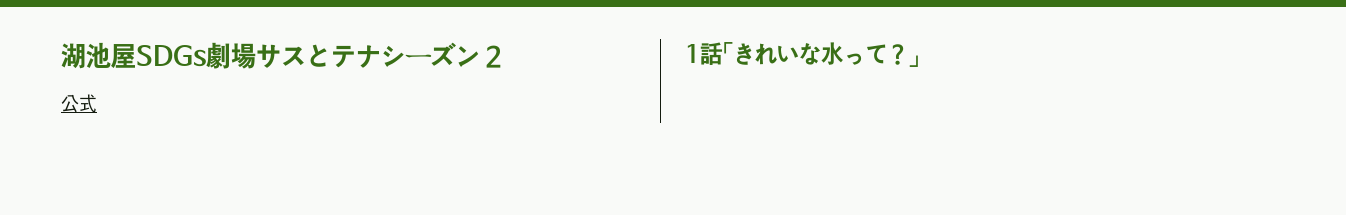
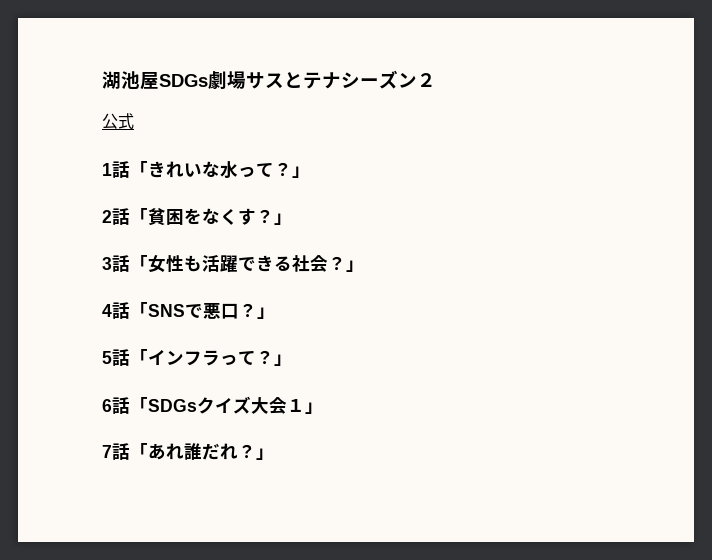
(920, 61) none -> [102,208,292,226] [102,255,364,273] [102,302,275,319] [102,349,292,366] [102,396,323,414] [102,443,274,460] // 2話「貧困をなくす？」 // 3話「女性も活躍できる社会？」 // 4話「SNSで悪口？」 // 5話「インフラって？」 // 6話「SDGsクイズ大会１」 // 7話「あれ誰だれ？」

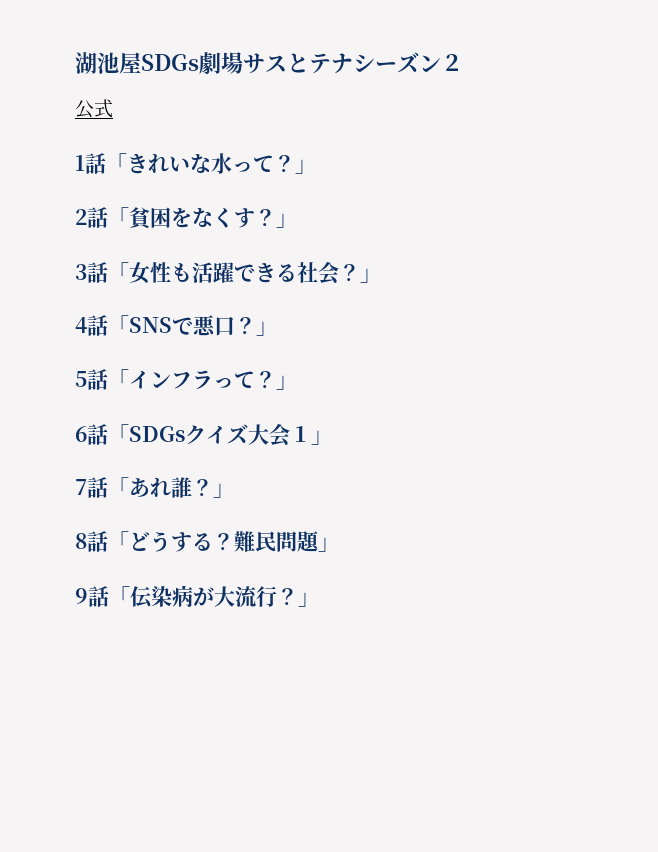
[202,443,274,460] だれ？」 -> [192,479,234,498] [75,531,339,552] [75,585,319,609] ？」 // 8話「どうする？難⺠問題」 // 9話「伝染病が大流行？」

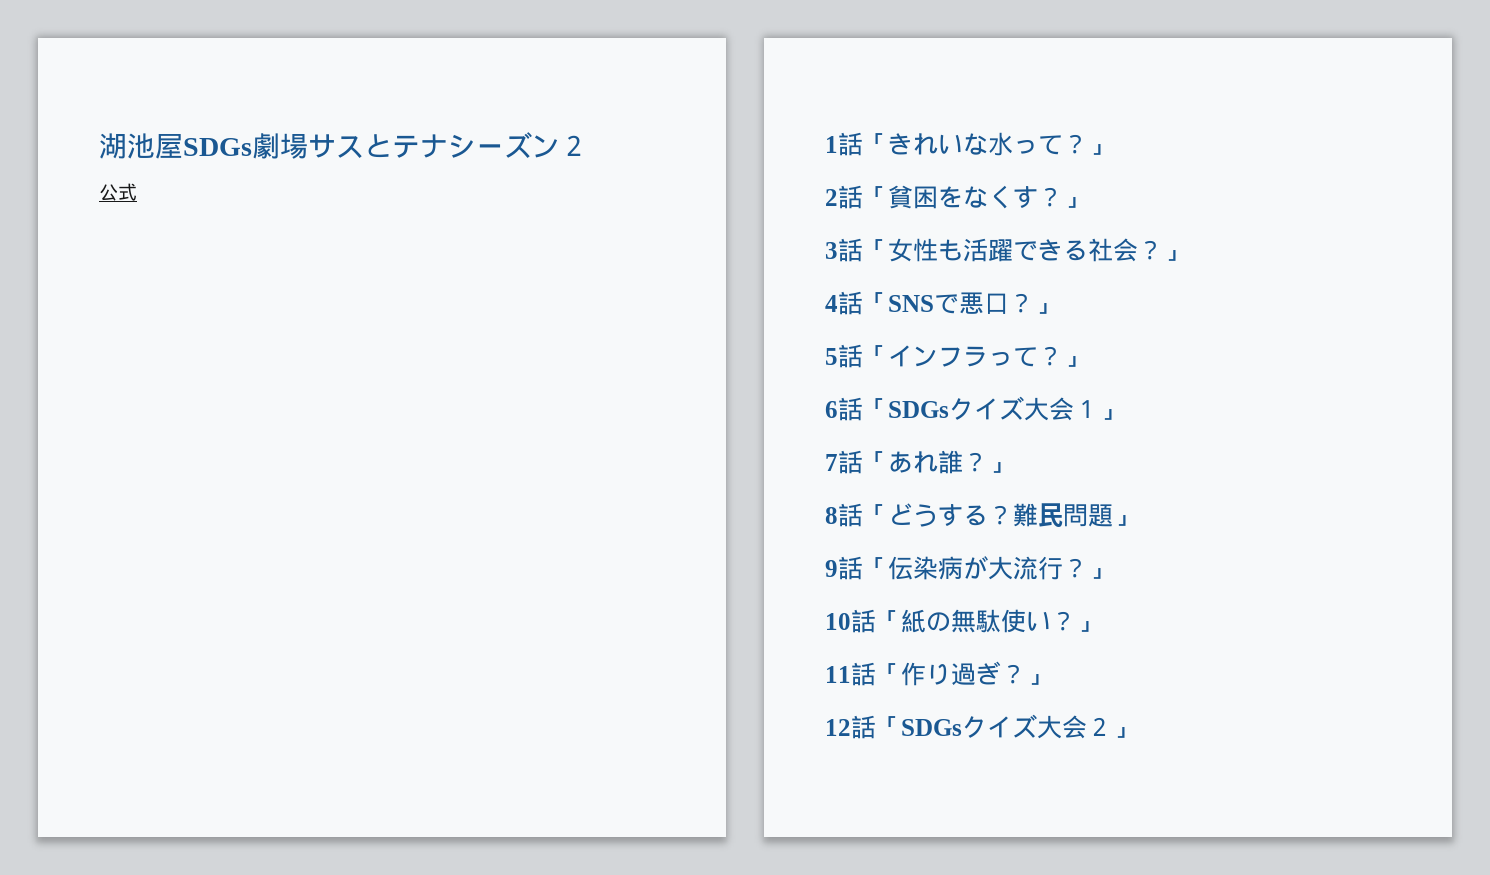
(319, 599) none -> [825,609,1101,633] [825,661,1051,686] [825,714,1137,739] // 10話「紙の無駄使い？」 // 11話「作り過ぎ？」 // 12話「SDGsクイズ大会２」

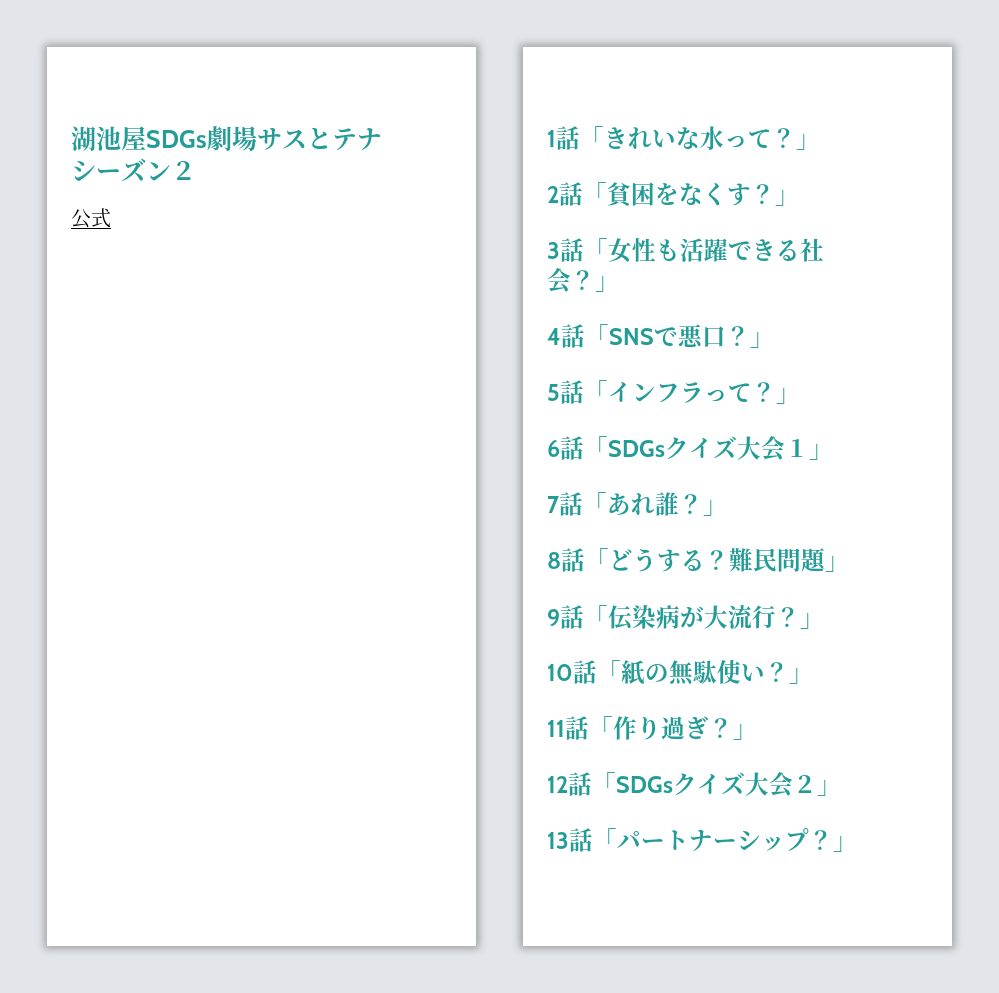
(1137, 732) none -> [547,828,857,852] // 13話「パートナーシップ？」

